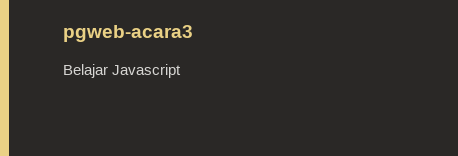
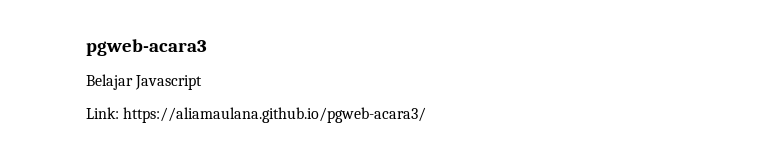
(182, 71) none -> [86,107,427,123] // Link: https://aliamaulana.github.io/pgweb-acara3/

